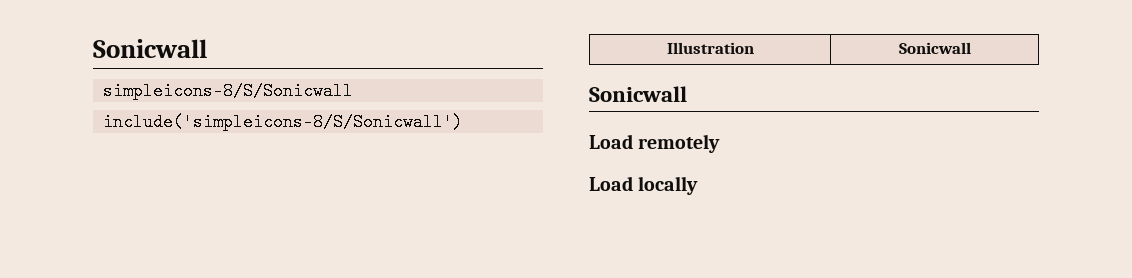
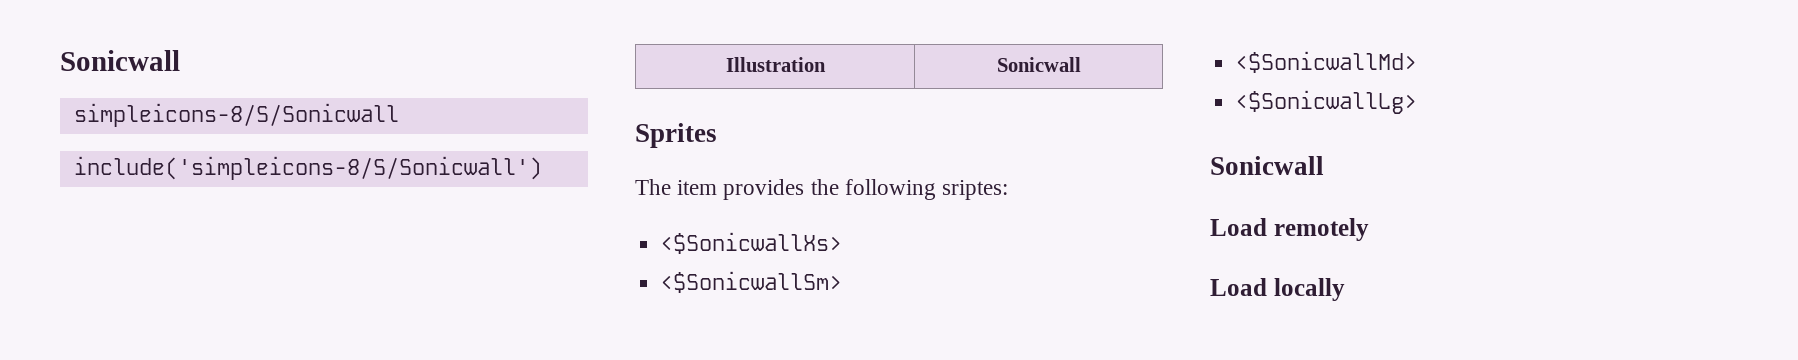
(971, 48) none -> [635,123,717,148] [635,179,1009,200] [660,232,843,254] [660,271,843,293] [1235,51,1418,73] [1235,90,1418,114] // Sprites // The item provides the following sriptes: // <$SonicwallXs> // <$SonicwallSm> // <$SonicwallMd> // <$SonicwallLg>

